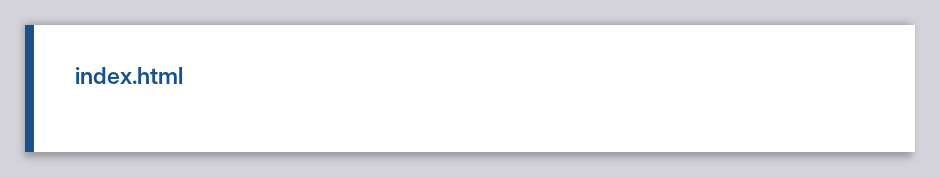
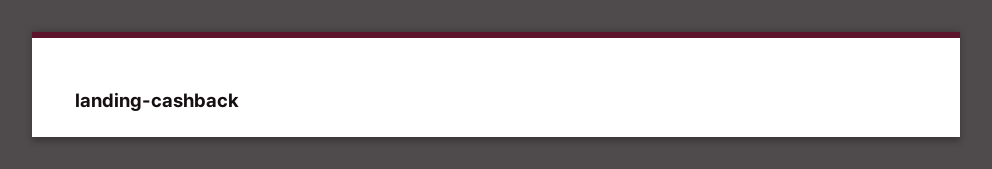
[75,67,183,84] index.html -> [75,92,239,111] landing-cashback

